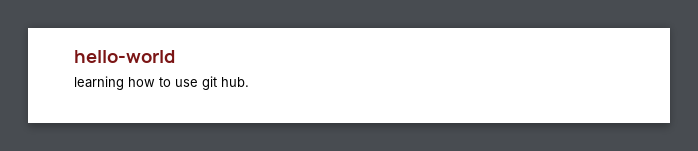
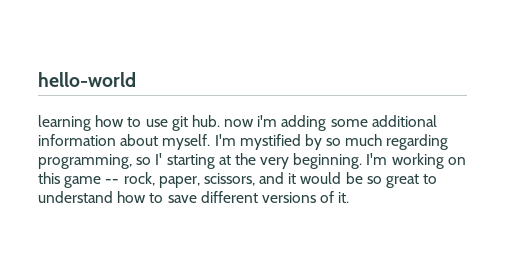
(249, 82) none -> [224,115,437,131] [38,134,449,150] [38,153,466,169] [38,172,438,188] [38,191,350,203] now i'm adding some additional information about myself. I'm mystified by so much regarding programming, so I' starting at the very beginning. I'm working on this game -- rock, paper, scissors, and it would be so great to understand how to save different versions of it.

